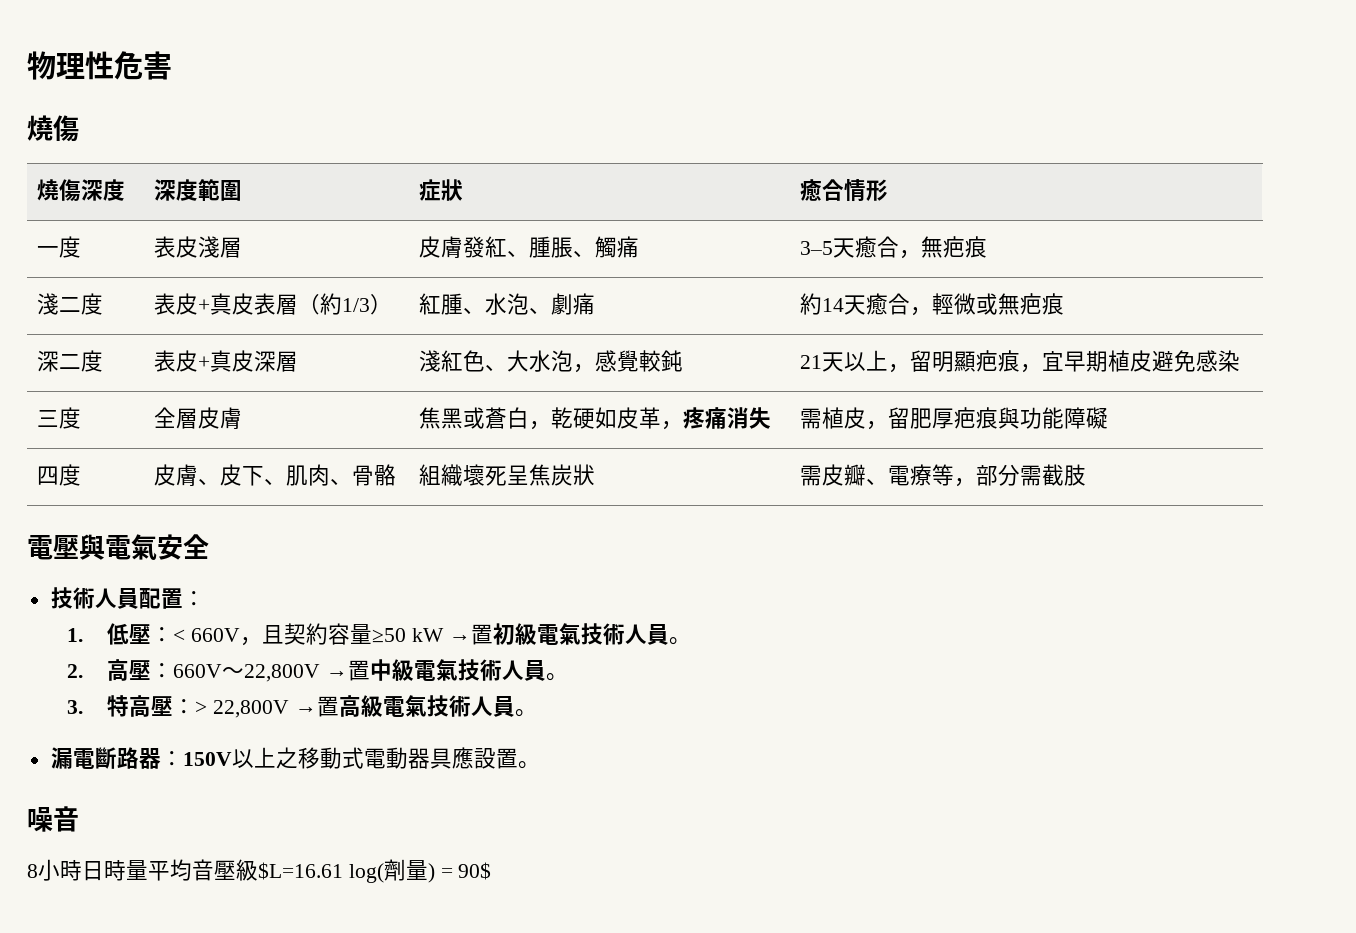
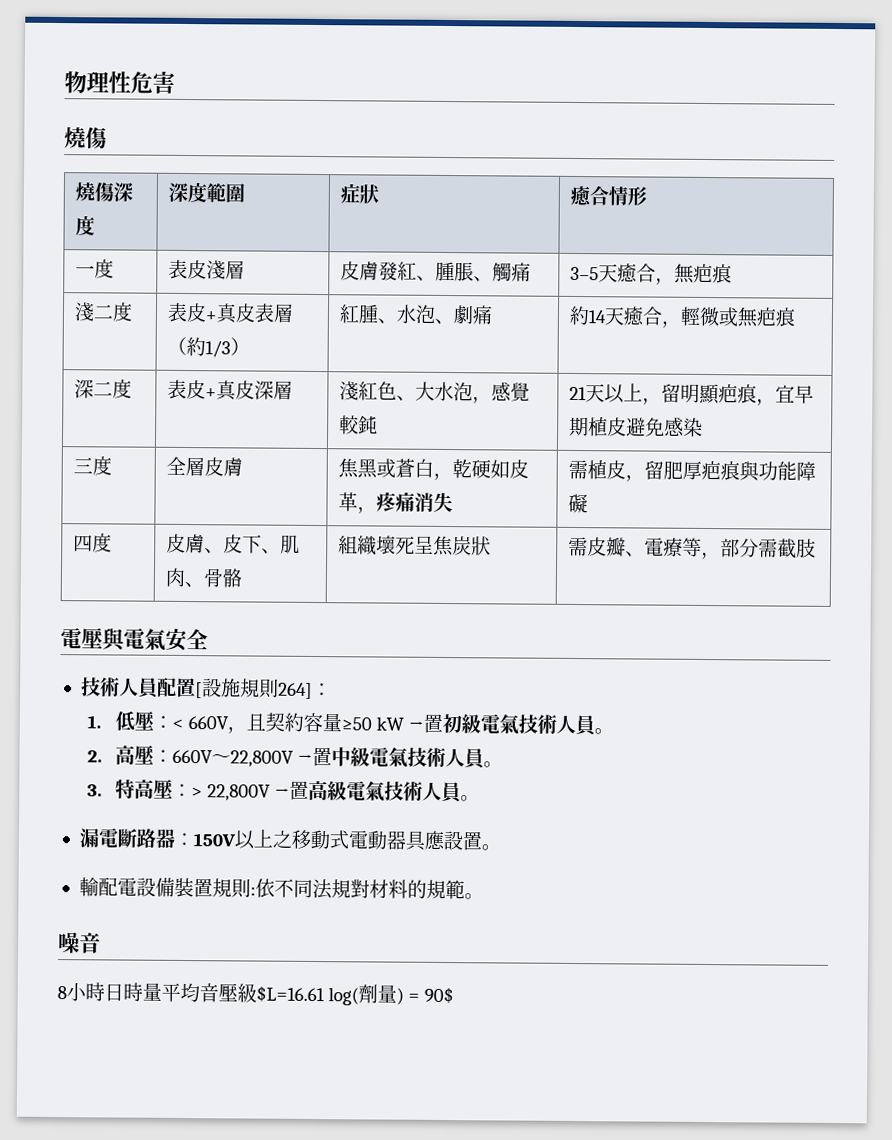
(183, 598) none -> [194,678,313,699] [設施規則264]
(540, 765) none -> [78,877,484,900] // 輸配電設備裝置規則:依不同法規對材料的規範。

